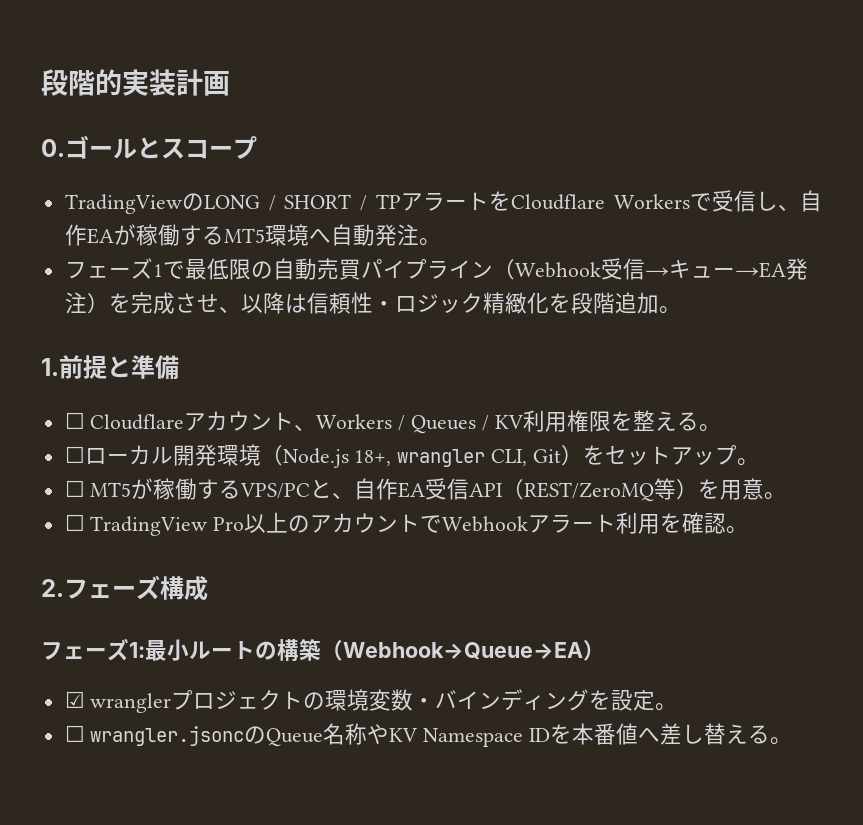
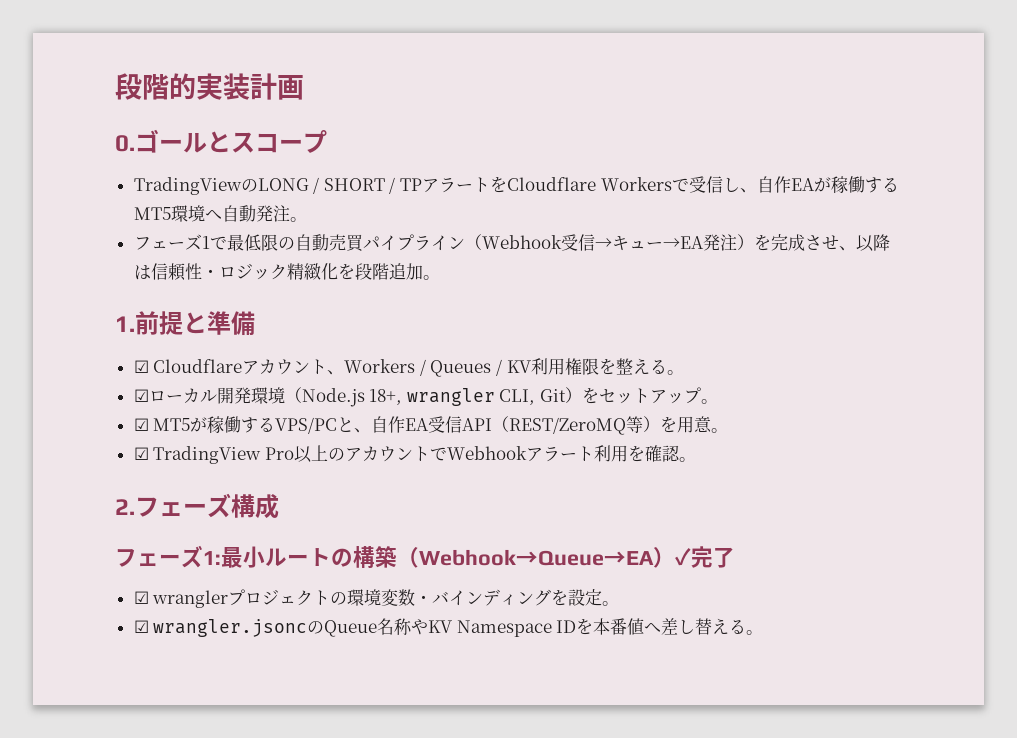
[64,412,85,429] ☐ -> [133,360,149,373] ☑
[64,446,85,463] ☐ -> [133,389,149,402] ☑
[64,480,85,497] ☐ -> [133,418,149,431] ☑
[64,514,85,531] ☐ -> [133,447,149,460] ☑
(605, 650) none -> [675,546,735,568] ✓完了
[64,725,85,742] ☐ -> [133,620,149,633] ☑

